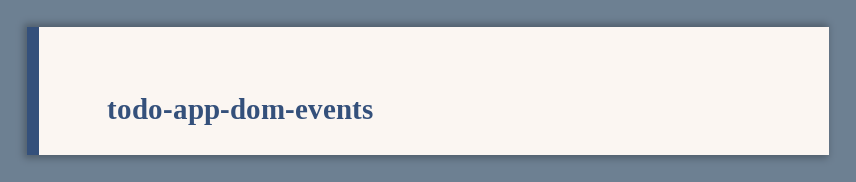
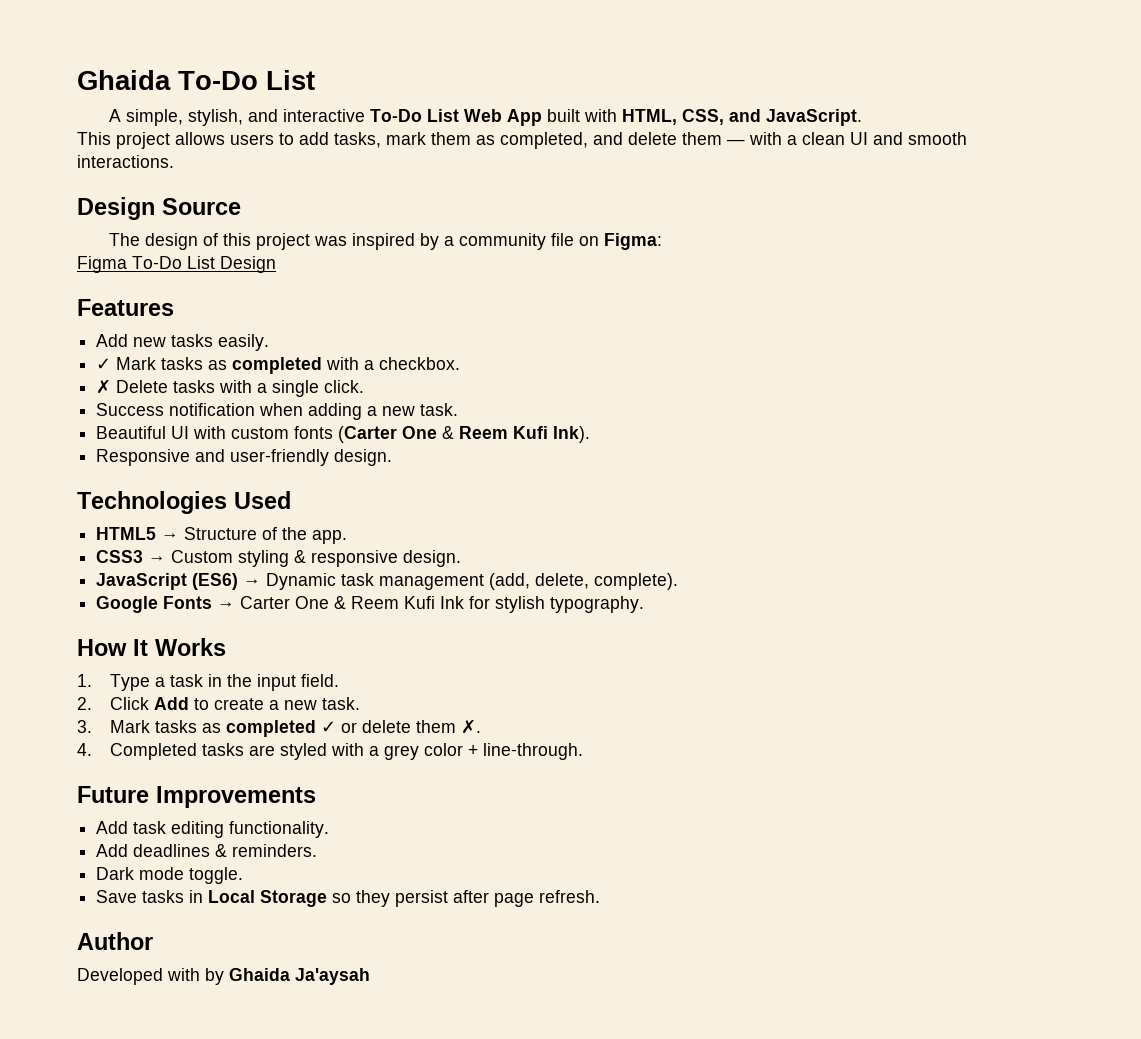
[107,98,373,125] todo-app-dom-events -> [77,70,315,90] [108,109,862,126] [77,132,967,149] [77,155,174,168] [77,197,241,220] [108,233,662,250] [77,256,276,273] [77,299,174,316] [96,334,270,351] [96,357,461,374] [96,379,365,397] [96,403,459,420] [96,426,591,443] [96,449,393,466] [77,491,291,514] [96,527,348,544] [96,550,462,567] [96,573,679,590] [96,596,645,613] [77,638,226,656] [77,674,339,691] [77,697,360,710] [77,719,481,737] [77,743,583,760] [77,786,316,808] [96,821,330,838] [96,844,318,857] [96,867,244,884] [96,890,601,907] [77,932,153,950] [77,968,370,985] Ghaida To-Do List // A simple, stylish, and interactive To-Do List Web App built with HTML, CSS, and JavaScript. // This project allows users to add tasks, mark them as completed, and delete them — with a clean UI and smooth interactions. // Design Source // The design of this project was inspired by a community file on Figma: // Figma To-Do List Design // Features // Add new tasks easily. // ✓ Mark tasks as completed with a checkbox. // ✗ Delete tasks with a single click. // Success notification when adding a new task. // Beautiful UI with custom fonts (Carter One & Reem Kufi Ink). // Responsive and user-friendly design. // Technologies Used // HTML5 → Structure of the app. // CSS3 → Custom styling & responsive design. // JavaScript (ES6) → Dynamic task management (add, delete, complete). // Google Fonts → Carter One & Reem Kufi Ink for stylish typography. // How It Works // 1. Type a task in the input field. // 2. Click Add to create a new task. // 3. Mark tasks as completed ✓ or delete them ✗. // 4. Completed tasks are styled with a grey color + line-through. // Future Improvements // Add task editing functionality. // Add deadlines & reminders. // Dark mode toggle. // Save tasks in Local Storage so they persist after page refresh. // Author // Developed with by Ghaida Ja'aysah

